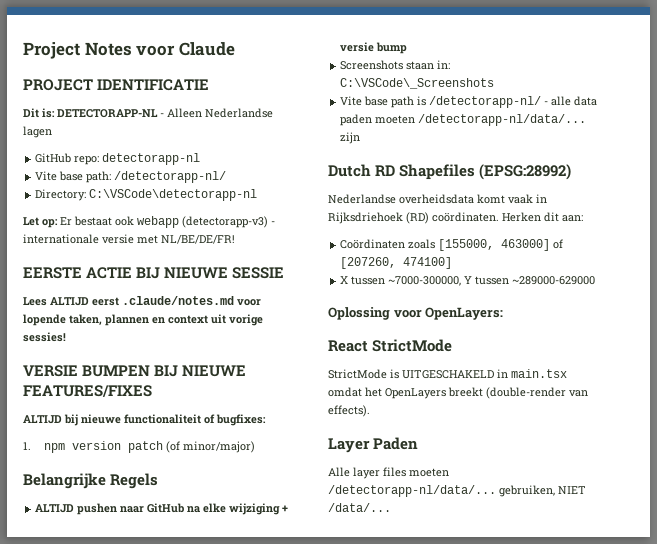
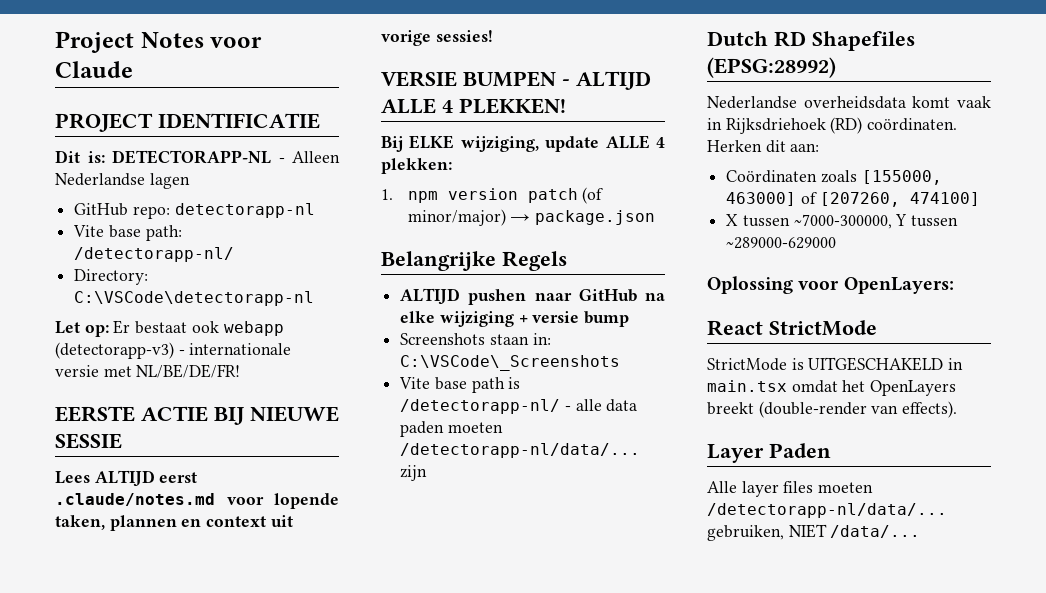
[154,365,247,377] [23,385,152,397] [23,414,266,426] BIJ NIEUWE FEATURES/FIXES // ALTIJD bij nieuwe functionaliteit of bugfixes: -> [562,71,651,90] [381,98,566,114] [381,135,665,152] [381,158,452,174] - ALTIJD ALLE 4 PLEKKEN! // Bij ELKE wijziging, update ALLE 4 plekken:
(256, 447) none -> [510,210,656,225] → package.json

